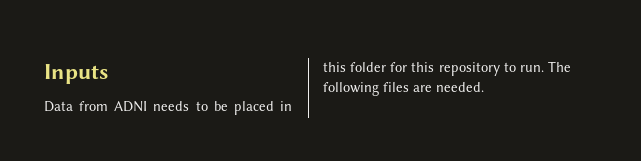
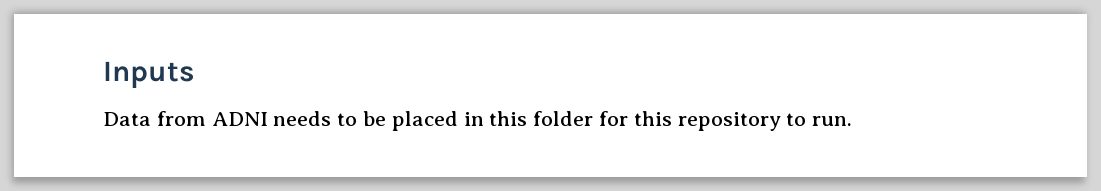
[548,61,571,72] [323,82,484,96] The following files are needed. -> (853, 121) none

